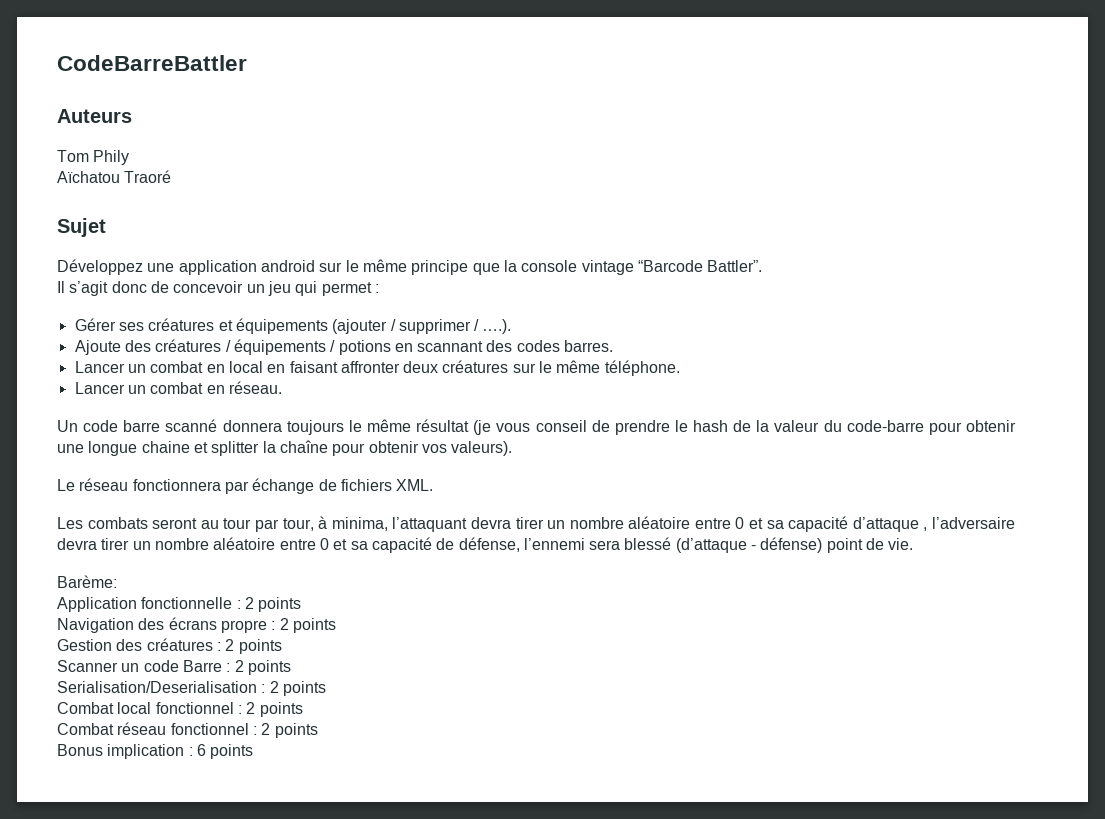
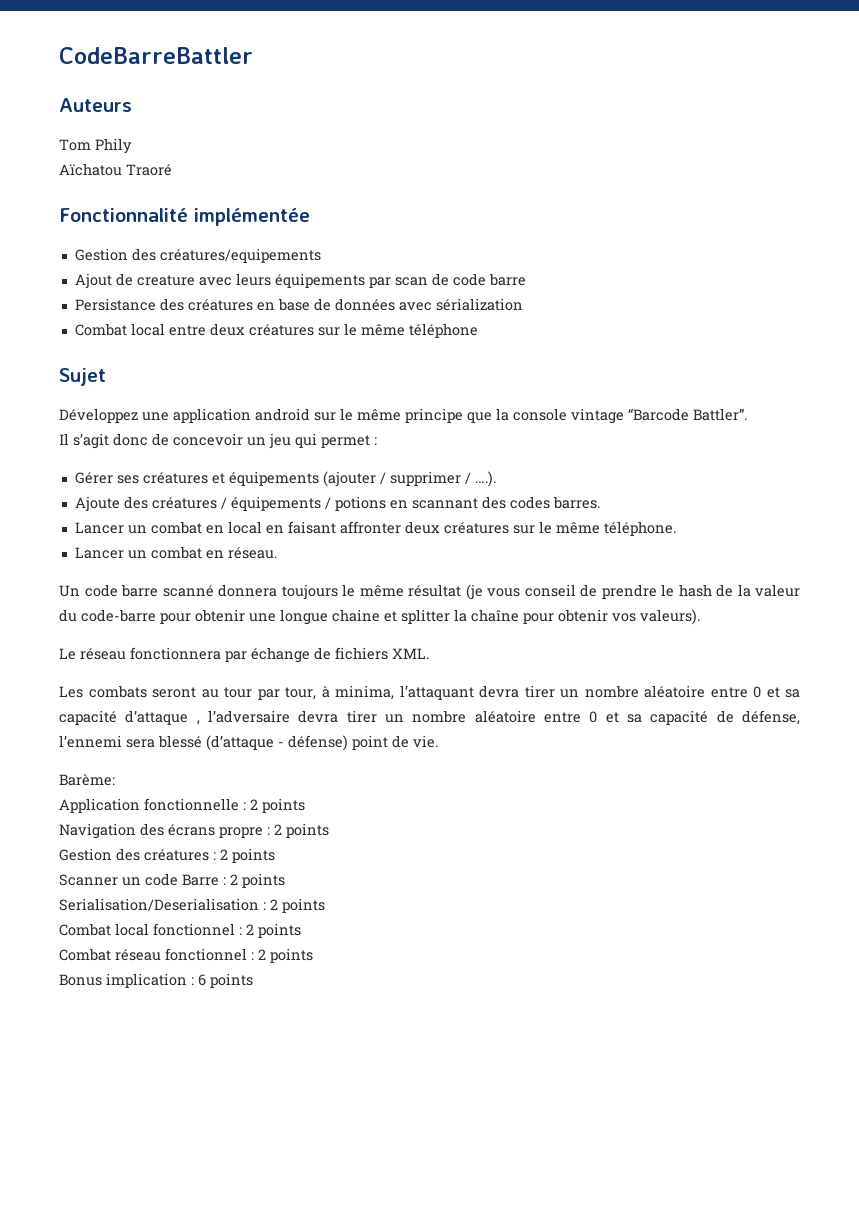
(172, 176) none -> [59,208,310,226] [74,248,321,263] [74,273,526,289] [74,298,523,311] [74,323,478,338] // Fonctionnalité implémentée // Gestion des créatures/equipements // Ajout de creature avec leurs équipements par scan de code barre // Persistance des créatures en base de données avec sérialization // Combat local entre deux créatures sur le même téléphone

